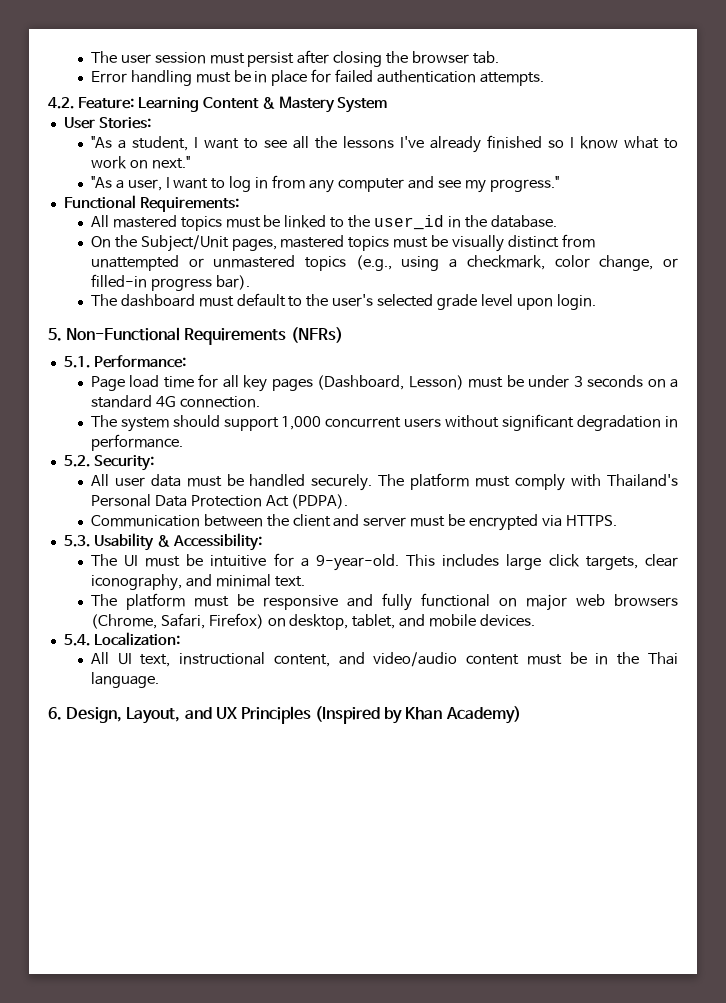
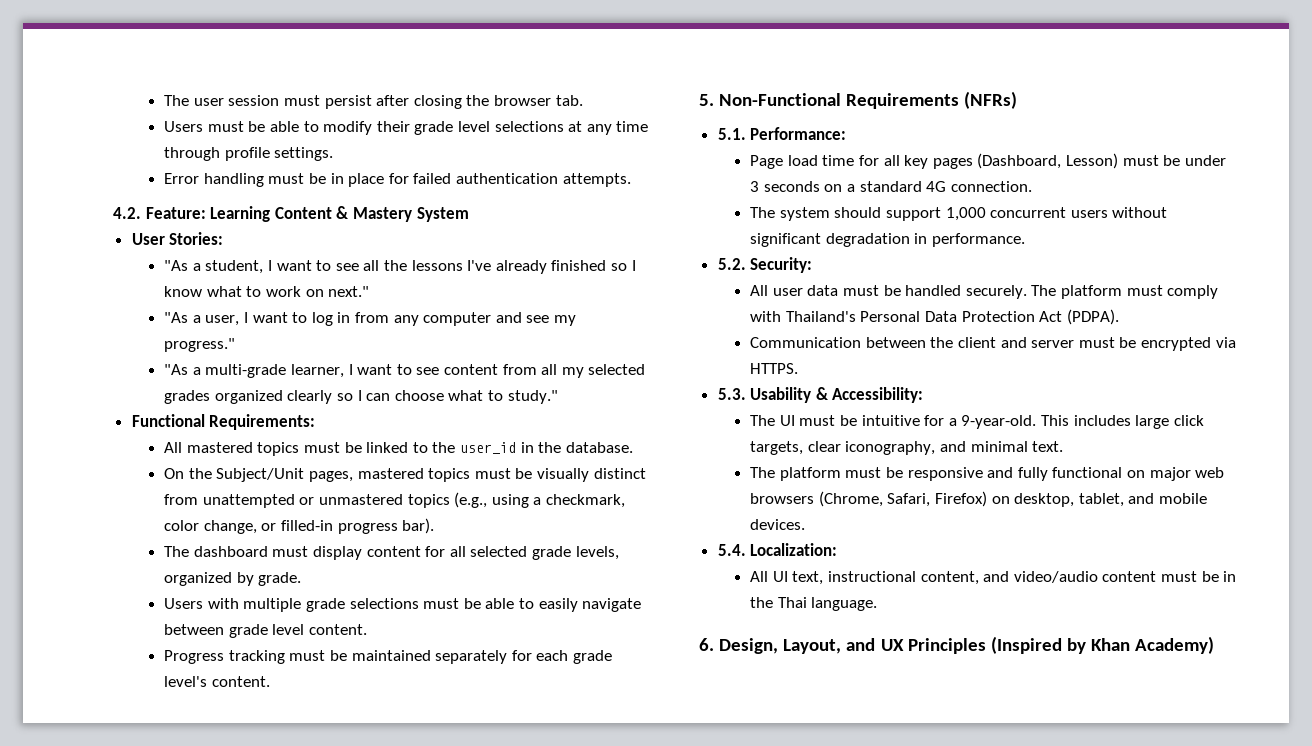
(500, 57) none -> [164,121,649,135] [164,147,334,161] // Users must be able to modify their grade level selections at any time through profile settings.
(559, 184) none -> [164,364,646,378] [164,390,558,404] // "As a multi-grade learner, I want to see content from all my selected grades organized clearly so I can choose what to study."
[236,293,596,310] default to the user's selected grade level upon login. -> [313,546,619,560] [164,572,302,586] [164,598,642,612] [164,624,368,638] [164,650,612,664] [164,676,270,687] display content for all selected grade levels, organized by grade. // Users with multiple grade selections must be able to easily navigate between grade level content. // Progress tracking must be maintained separately for each grade level's content.

